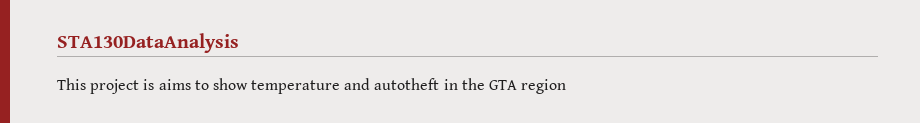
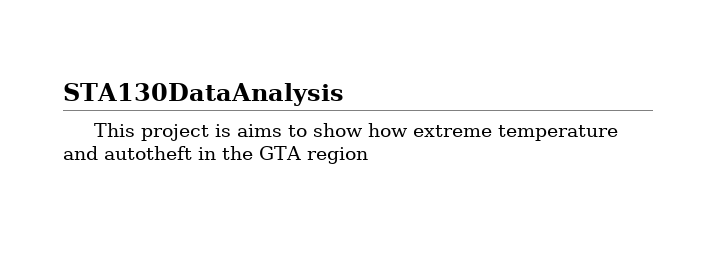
(248, 84) none -> [368,123,493,137] how extreme

